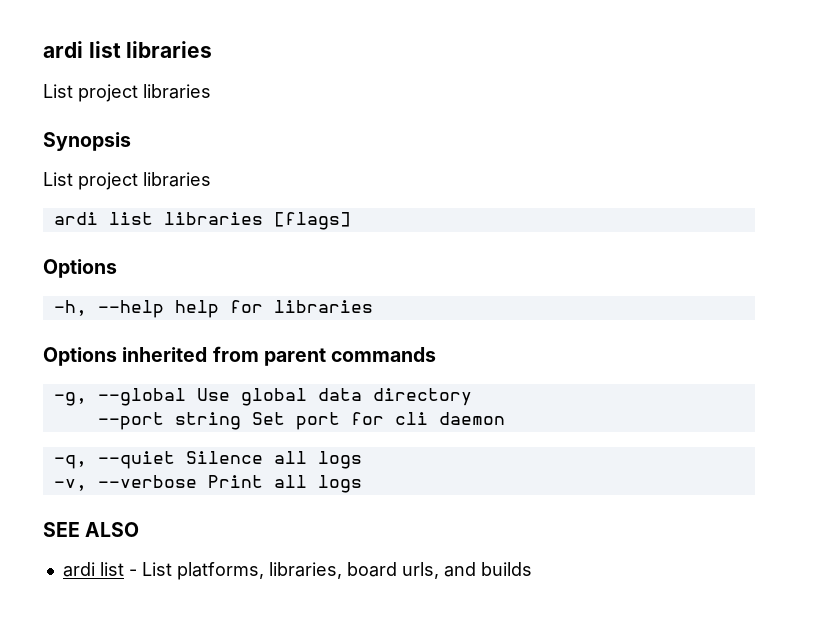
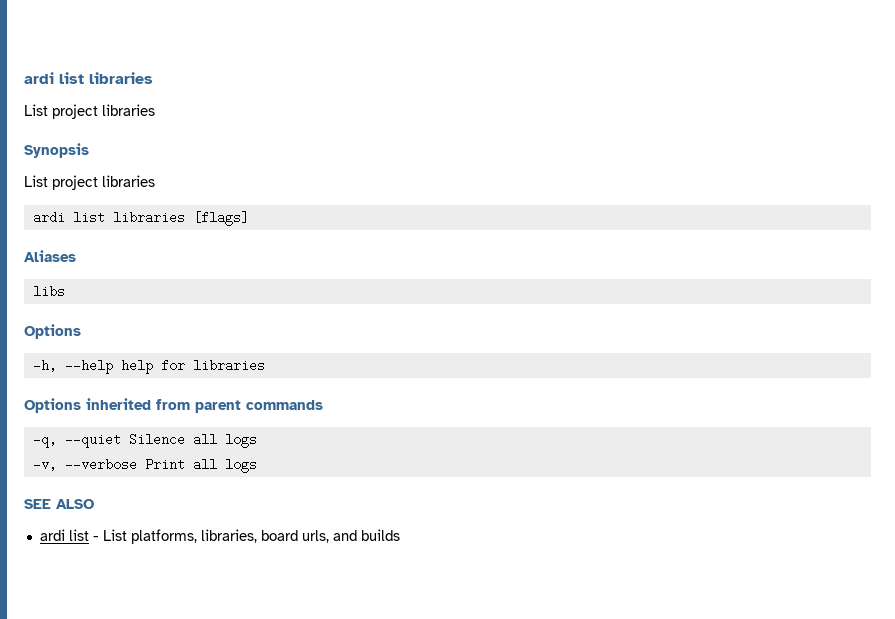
(351, 221) none -> [24,250,76,262] [32,285,65,298] // Aliases // libs
[53,388,472,406] [97,412,505,430] // -g, --global Use global data directory // --port string Set port for cli daemon -> (323, 405) none

